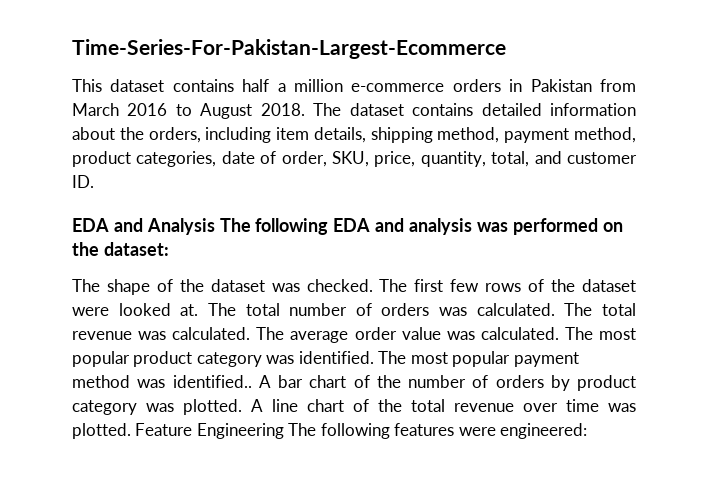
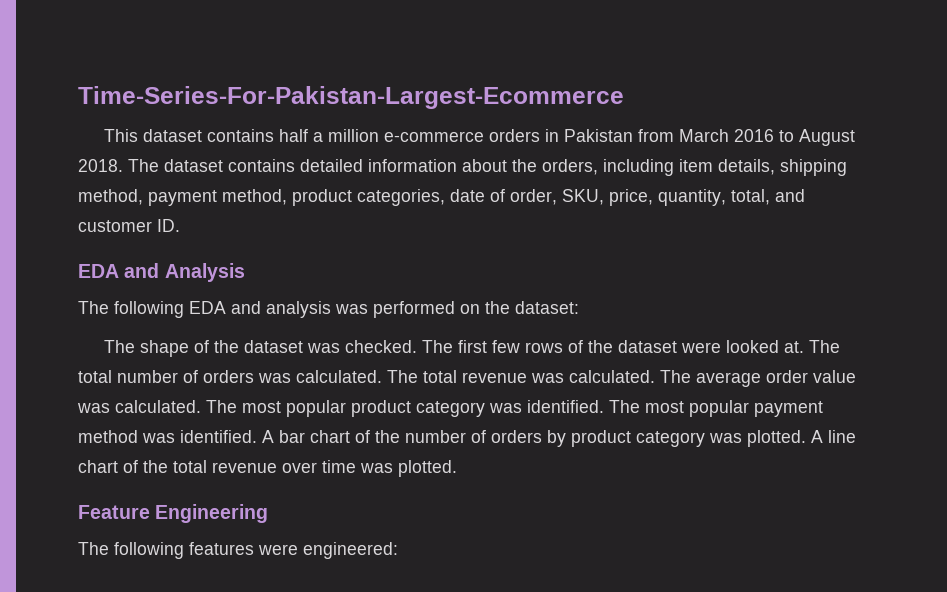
(215, 226) none -> (245, 272) //
[172,375,252,388] identified.. -> [180,430,257,443] identified.
(131, 431) none -> (457, 468) //
(284, 431) none -> (269, 513) //

